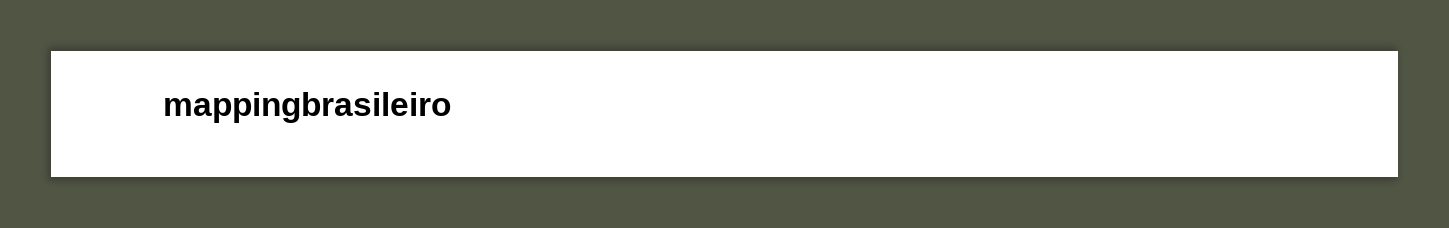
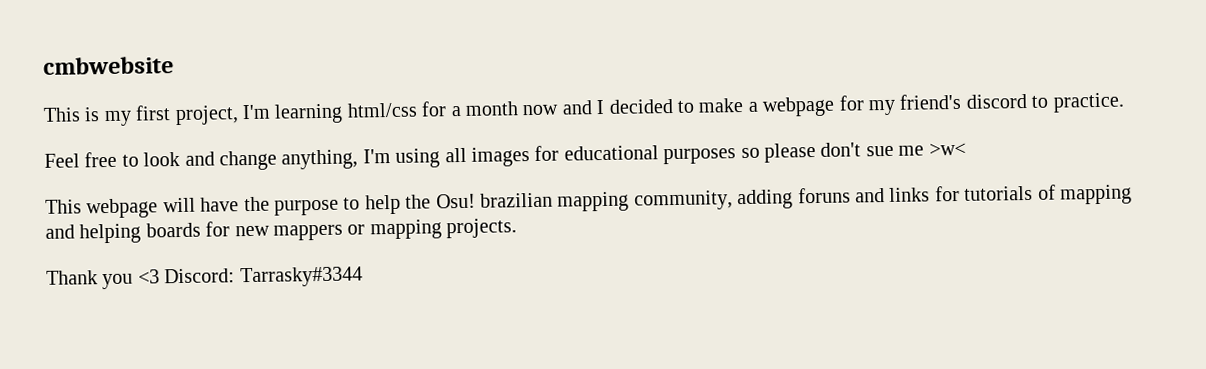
[163,92,451,123] mappingbrasileiro -> [43,56,174,75] [43,92,1125,127] [44,142,966,171] [45,184,1132,219] [45,218,518,244] [46,266,363,290] cmbwebsite // This is my first project, I'm learning html/css for a month now and I decided to make a webpage for my friend's discord to practice. // Feel free to look and change anything, I'm using all images for educational purposes so please don't sue me >w< // This webpage will have the purpose to help the Osu! brazilian mapping community, adding foruns and links for tutorials of mapping and helping boards for new mappers or mapping projects. // Thank you <3 Discord: Tarrasky#3344

